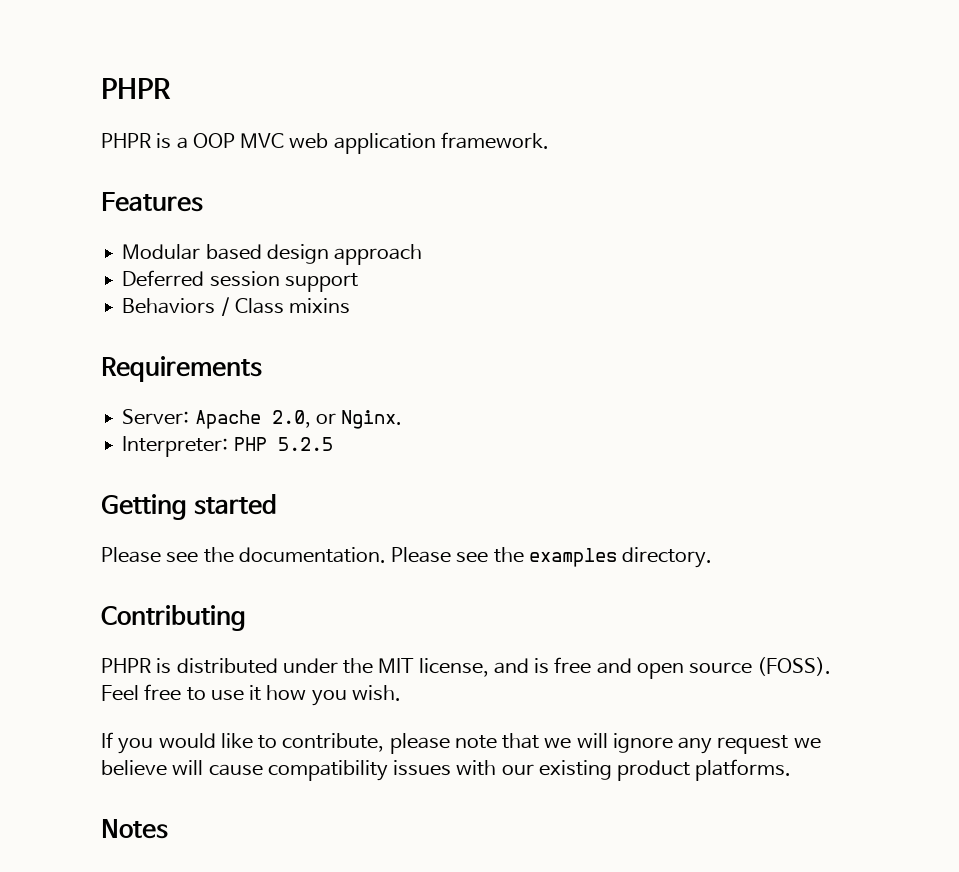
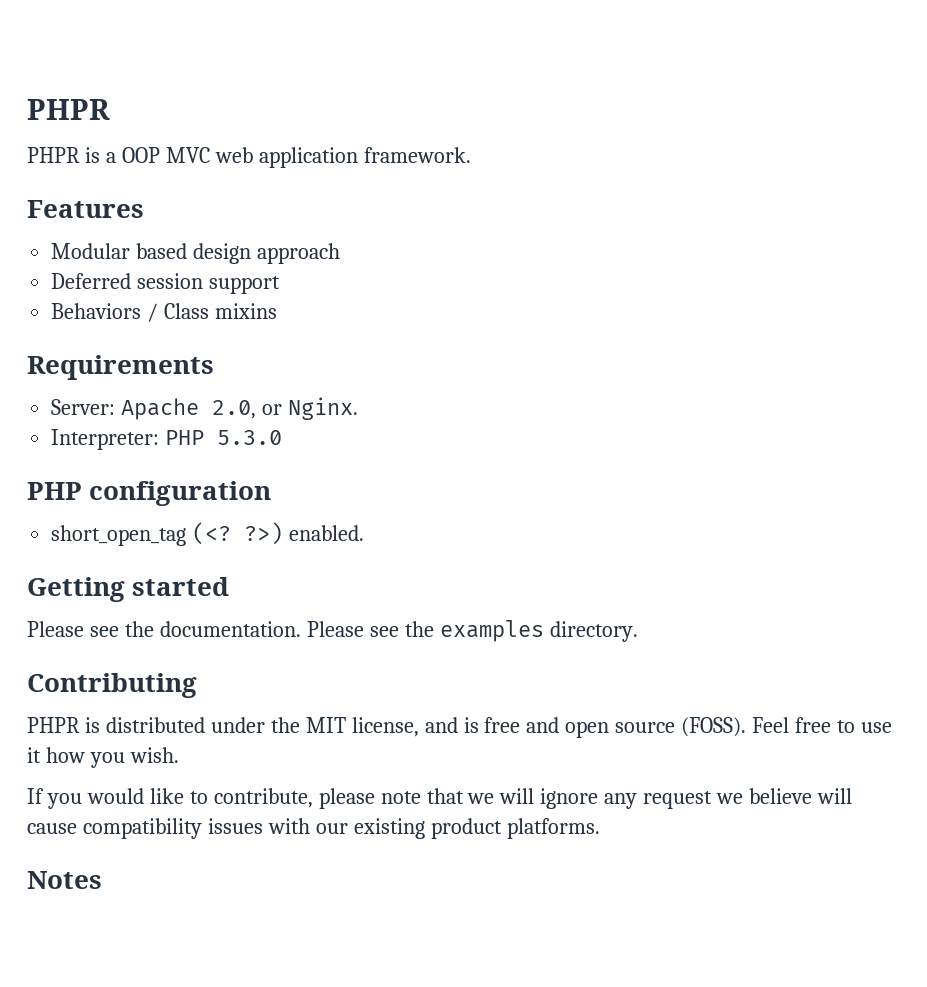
[277,437,333,451] 5.2.5 -> [217,430,283,445] [27,481,272,506] [51,522,365,546] 5.3.0 // PHP configuration // short_open_tag (<? ?>) enabled.

